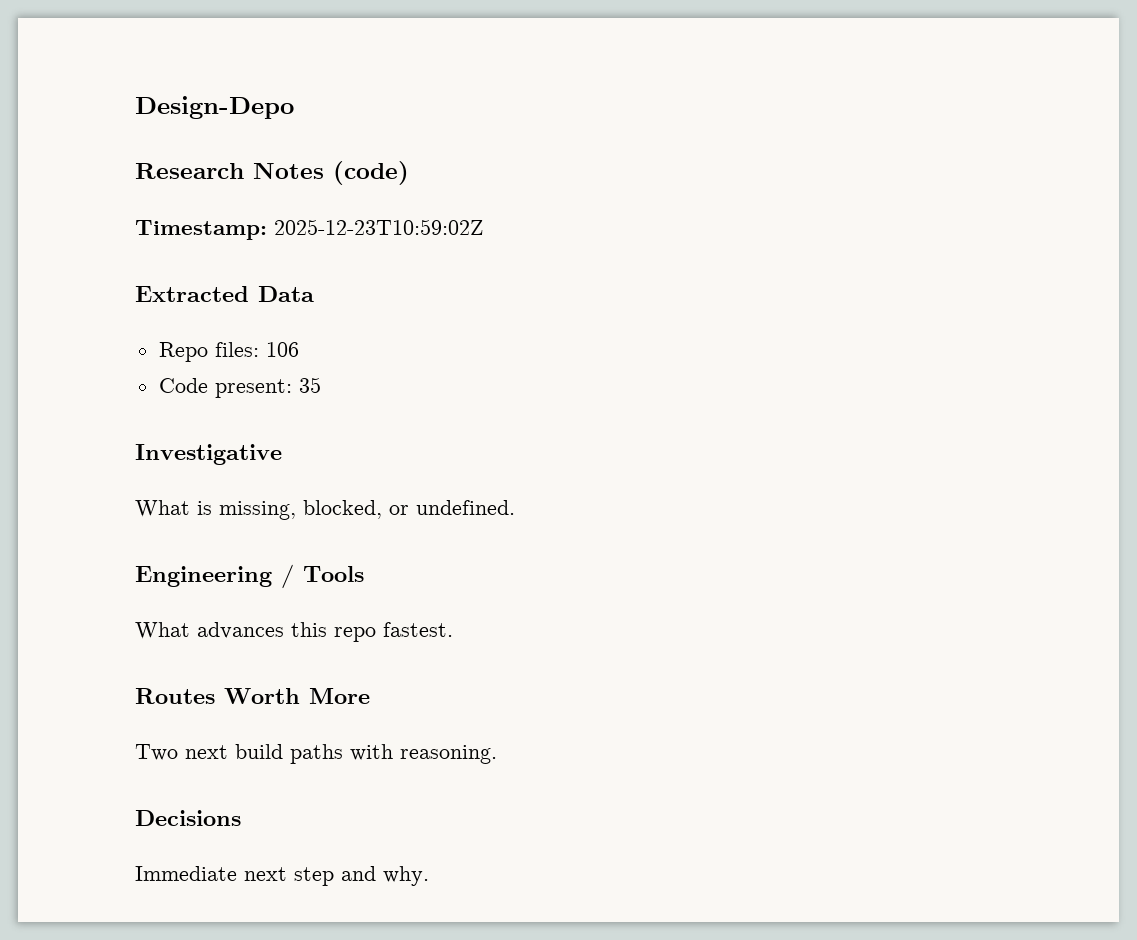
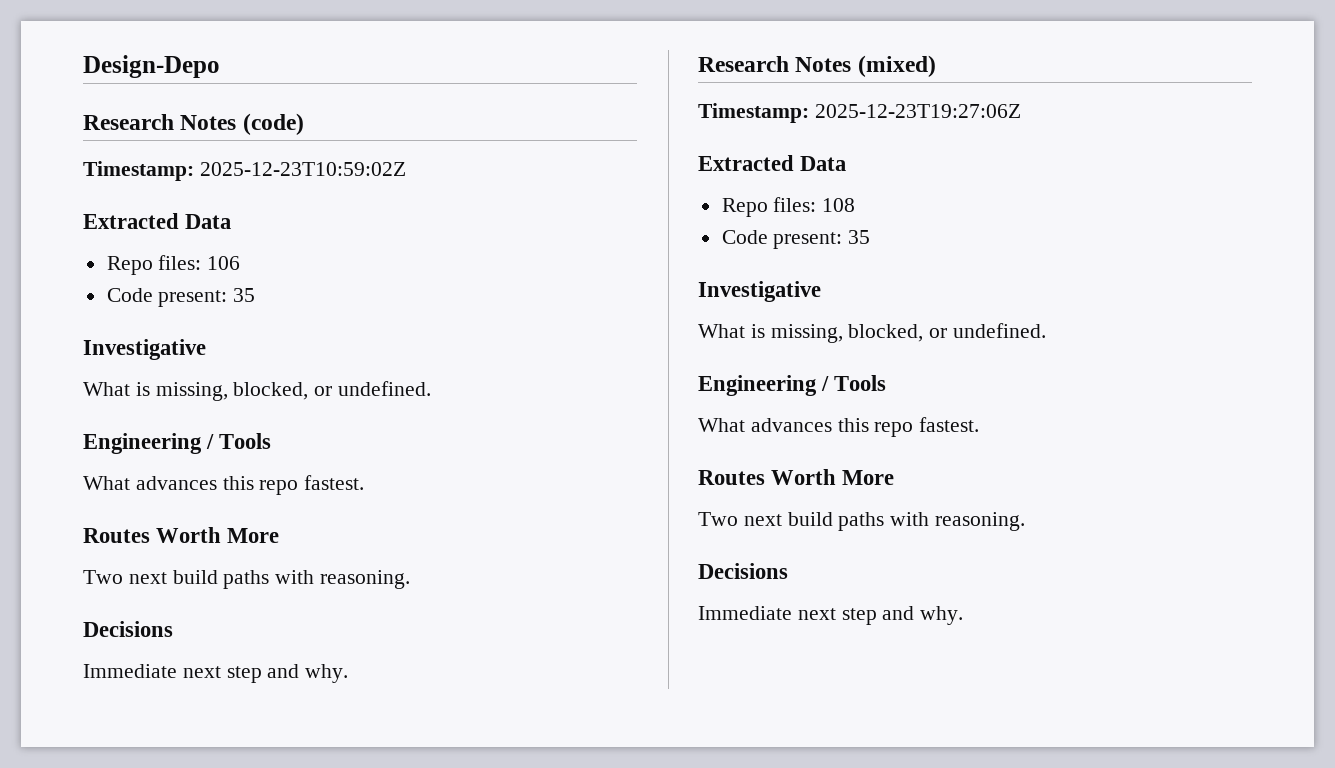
(429, 876) none -> [698,55,936,77] [698,103,1021,123] [698,155,847,171] [721,197,856,217] [721,230,871,249] [698,281,821,302] [698,323,1047,343] [698,375,887,396] [698,417,980,437] [698,469,895,485] [698,512,1026,531] [698,563,788,579] [698,606,964,625] // Research Notes (mixed) // Timestamp: 2025-12-23T19:27:06Z // Extracted Data // Repo files: 108 // Code present: 35 // Investigative // What is missing, blocked, or undefined. // Engineering / Tools // What advances this repo fastest. // Routes Worth More // Two next build paths with reasoning. // Decisions // Immediate next step and why.

